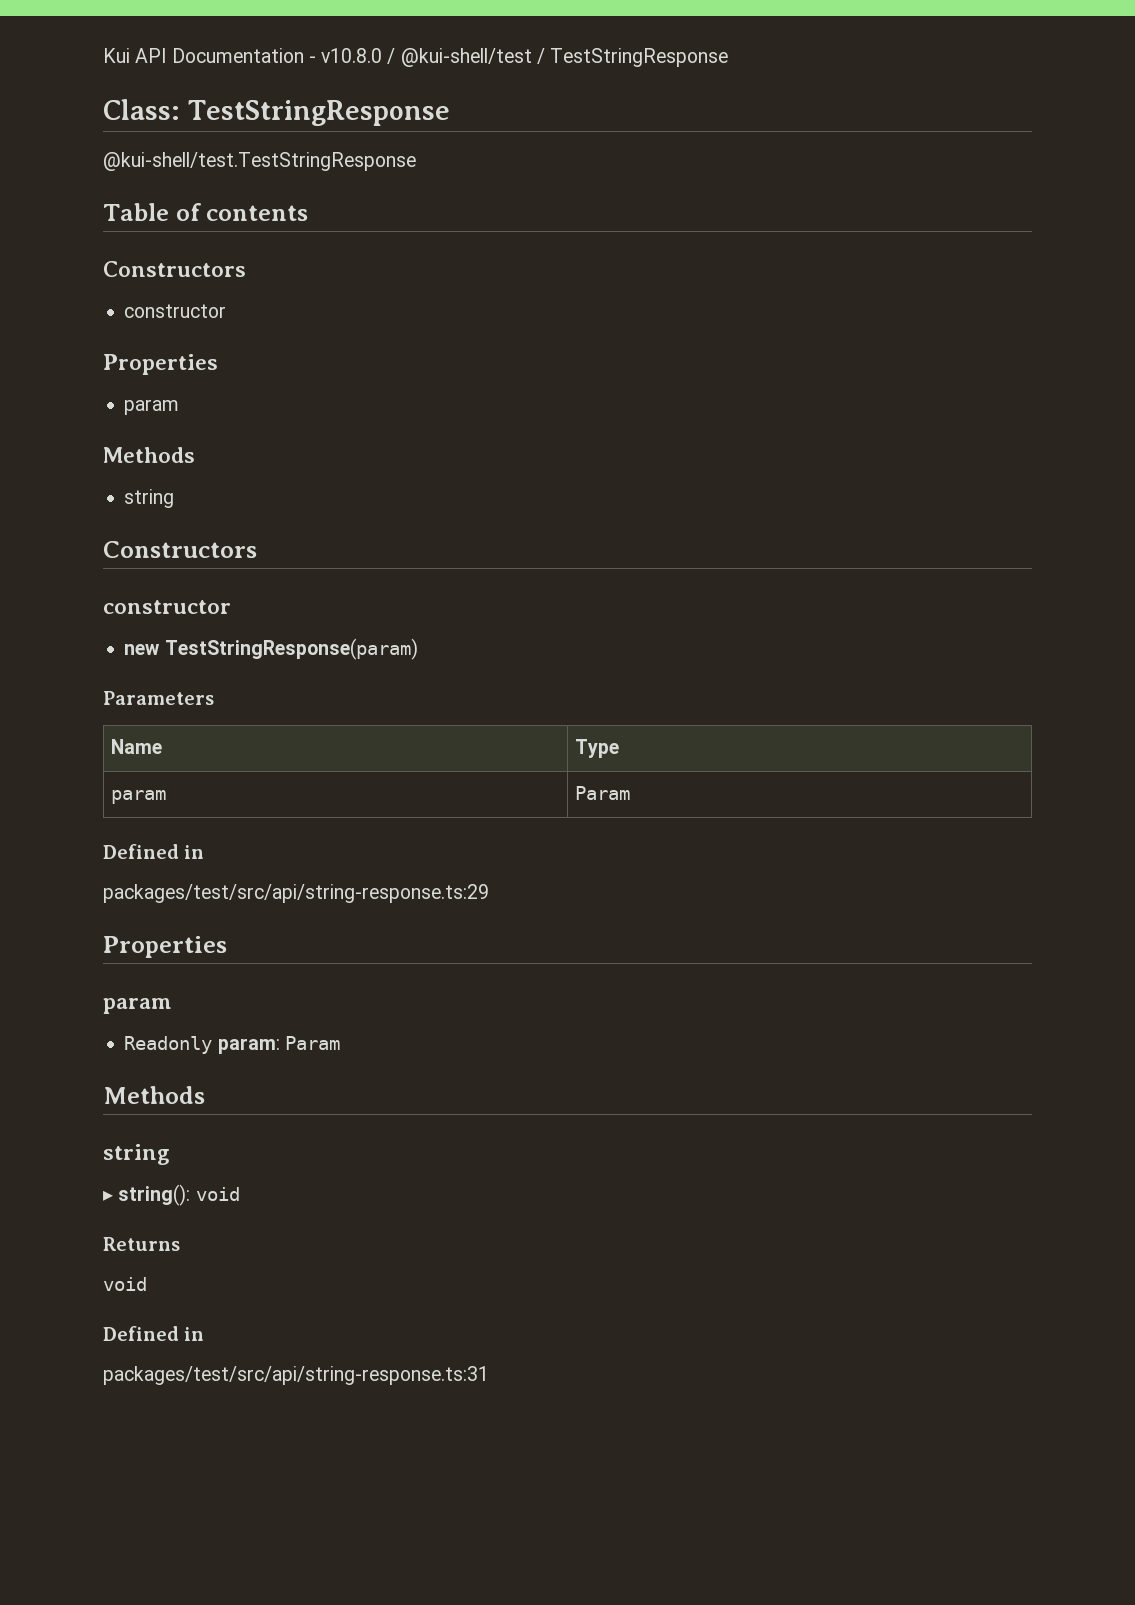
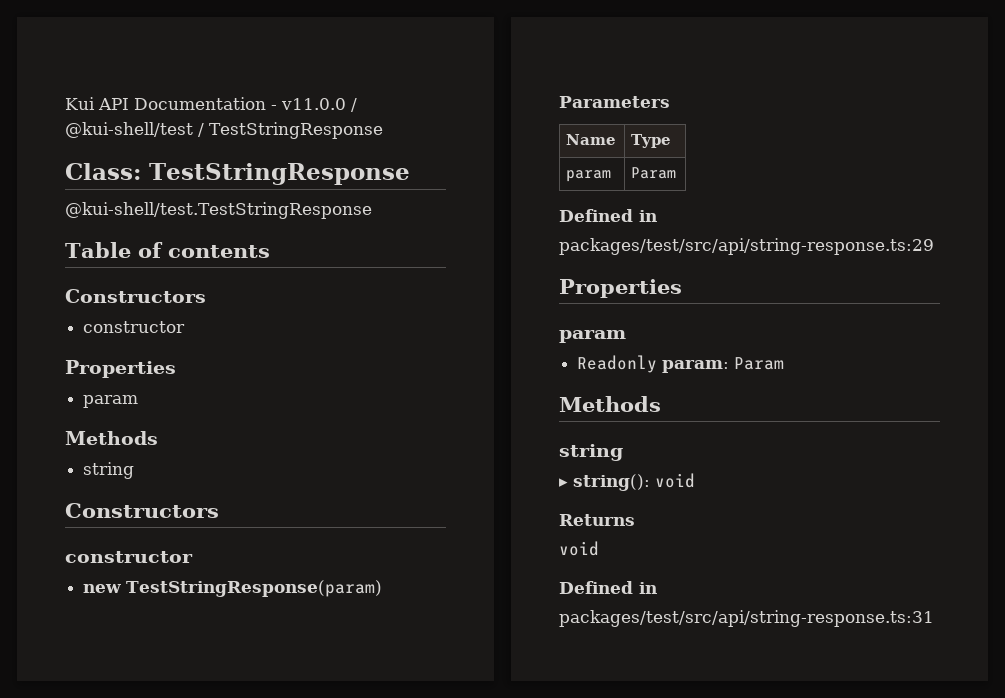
[321,48,383,63] v10.8.0 -> [281,98,346,110] v11.0.0

